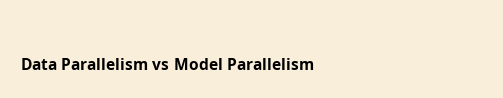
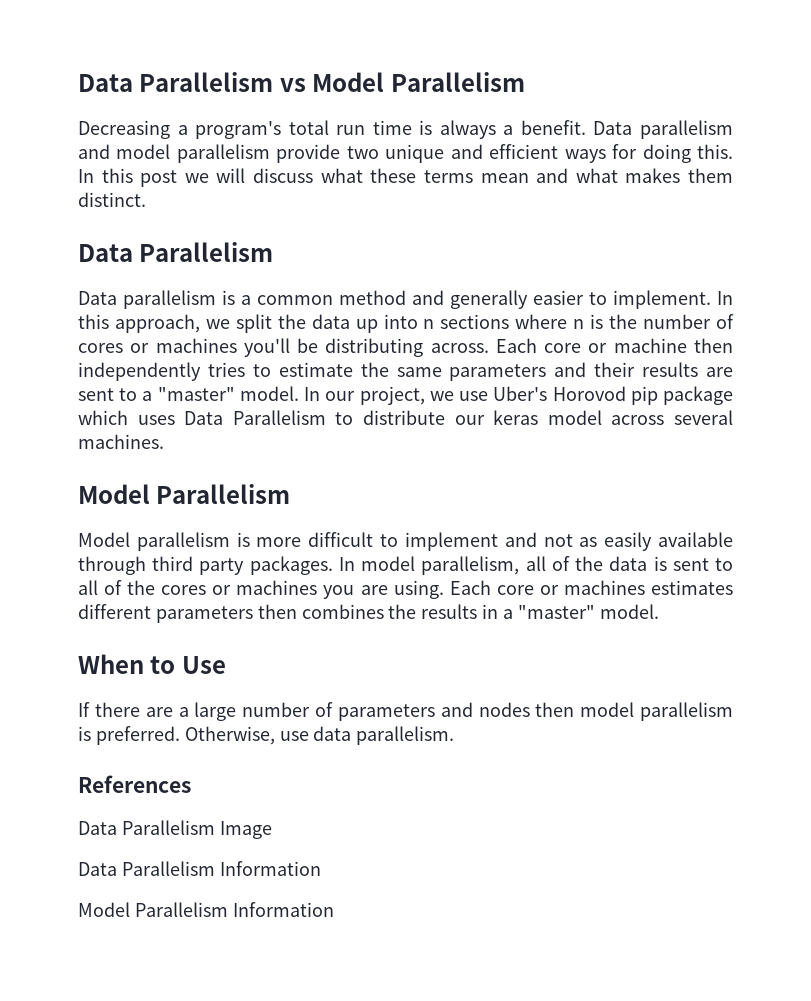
(314, 64) none -> [78,120,733,139] [78,144,733,163] [78,168,734,187] [78,192,146,207] [78,242,274,262] [78,290,733,309] [78,314,734,333] [78,338,733,357] [78,362,733,381] [78,386,733,405] [78,410,734,425] [78,434,164,449] [78,484,291,504] [78,532,733,551] [78,556,734,575] [78,580,734,599] [78,604,659,623] [78,654,226,674] [78,702,733,721] [78,726,455,745] [78,775,191,793] [78,820,272,839] [78,861,321,876] [78,902,334,917] // Decreasing a program's total run time is always a benefit. Data parallelism and model parallelism provide two unique and efficient ways for doing this. In this post we will discuss what these terms mean and what makes them distinct. // Data Parallelism // Data parallelism is a common method and generally easier to implement. In this approach, we split the data up into n sections where n is the number of cores or machines you'll be distributing across. Each core or machine then independently tries to estimate the same parameters and their results are sent to a "master" model. In our project, we use Uber's Horovod pip package which uses Data Parallelism to distribute our keras model across several machines. // Model Parallelism // Model parallelism is more difficult to implement and not as easily available through third party packages. In model parallelism, all of the data is sent to all of the cores or machines you are using. Each core or machines estimates different parameters then combines the results in a "master" model. // When to Use // If there are a large number of parameters and nodes then model parallelism is preferred. Otherwise, use data parallelism. // References // Data Parallelism Image // Data Parallelism Information // Model Parallelism Information

